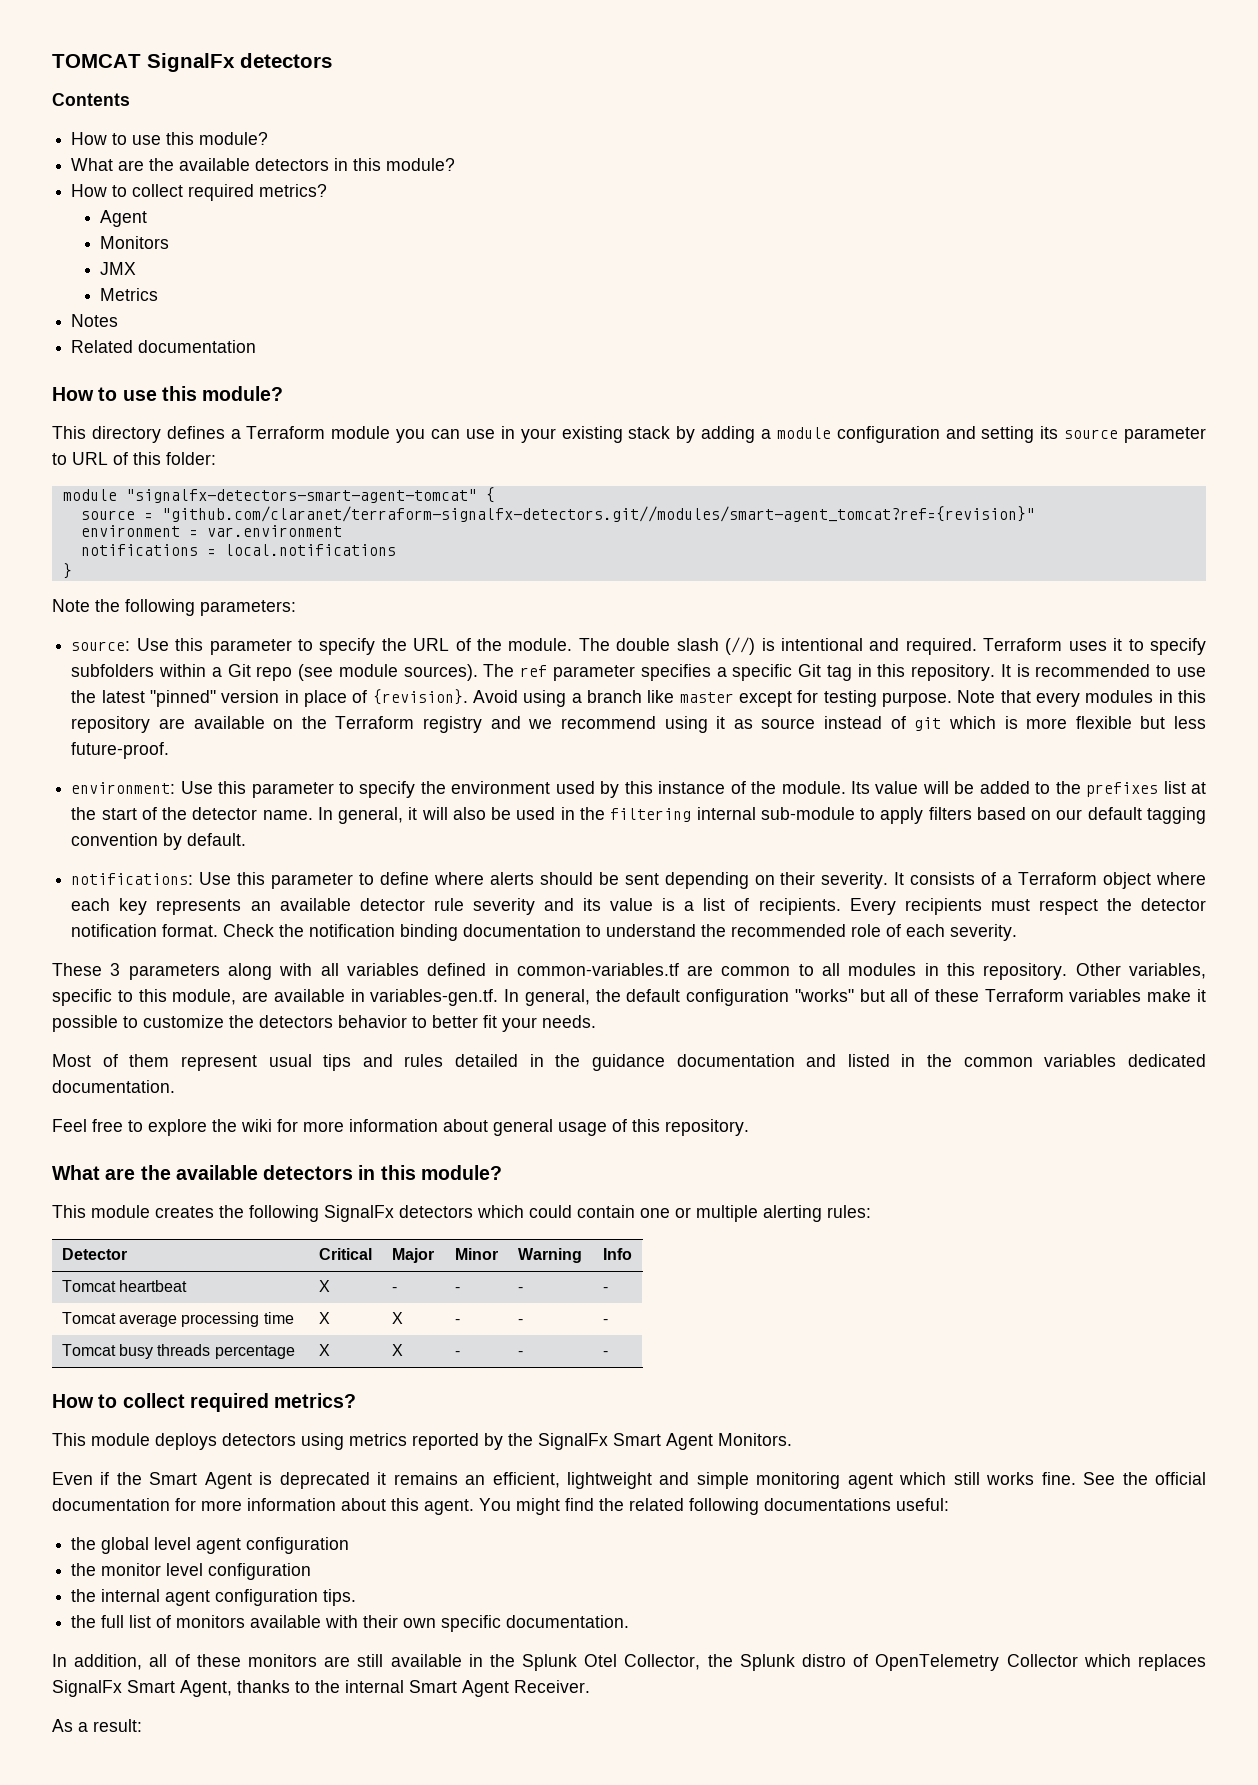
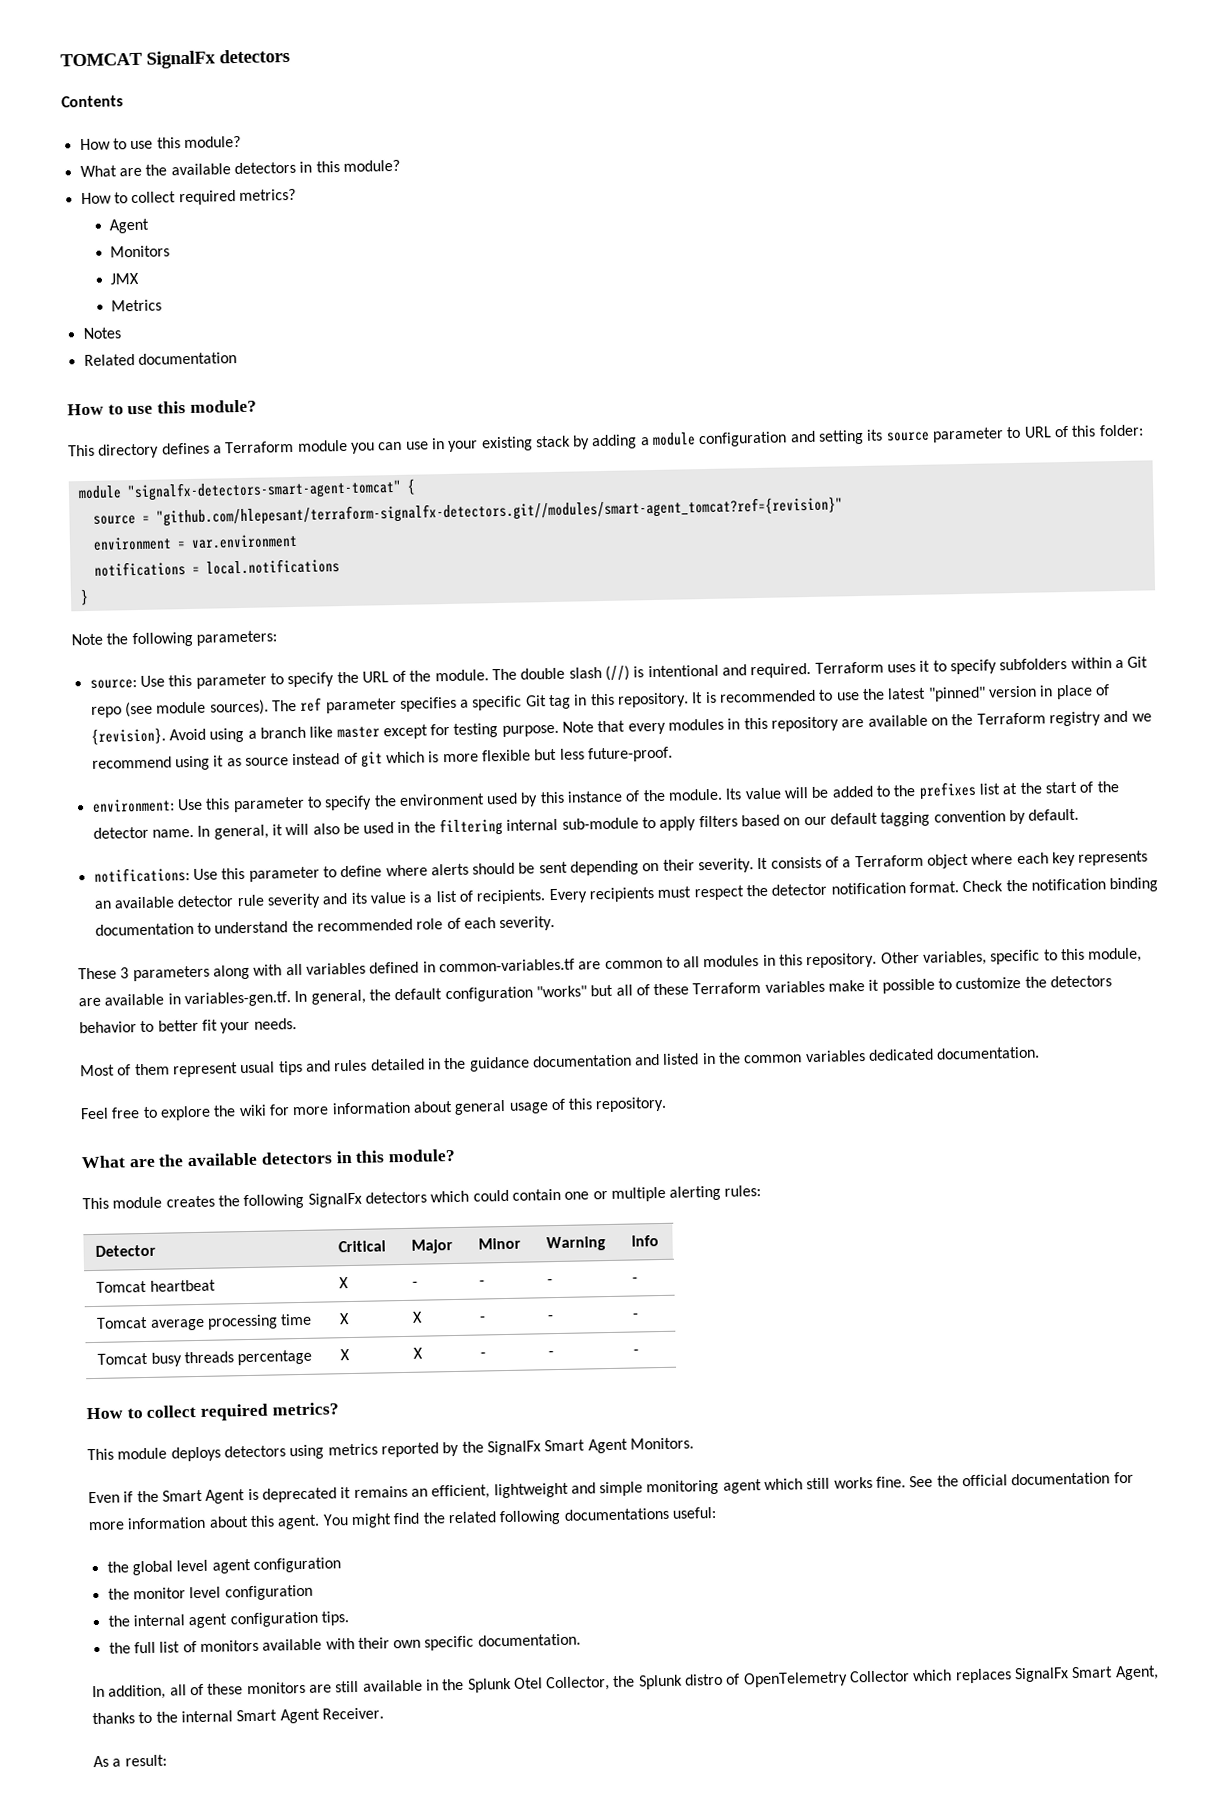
[161,506,1035,522] "github.com/claranet/terraform-signalfx-detectors.git//modules/smart-agent_tomcat?ref={revision}" -> [155,496,843,527] "github.com/hlepesant/terraform-signalfx-detectors.git//modules/smart-agent_tomcat?ref={revision}"

